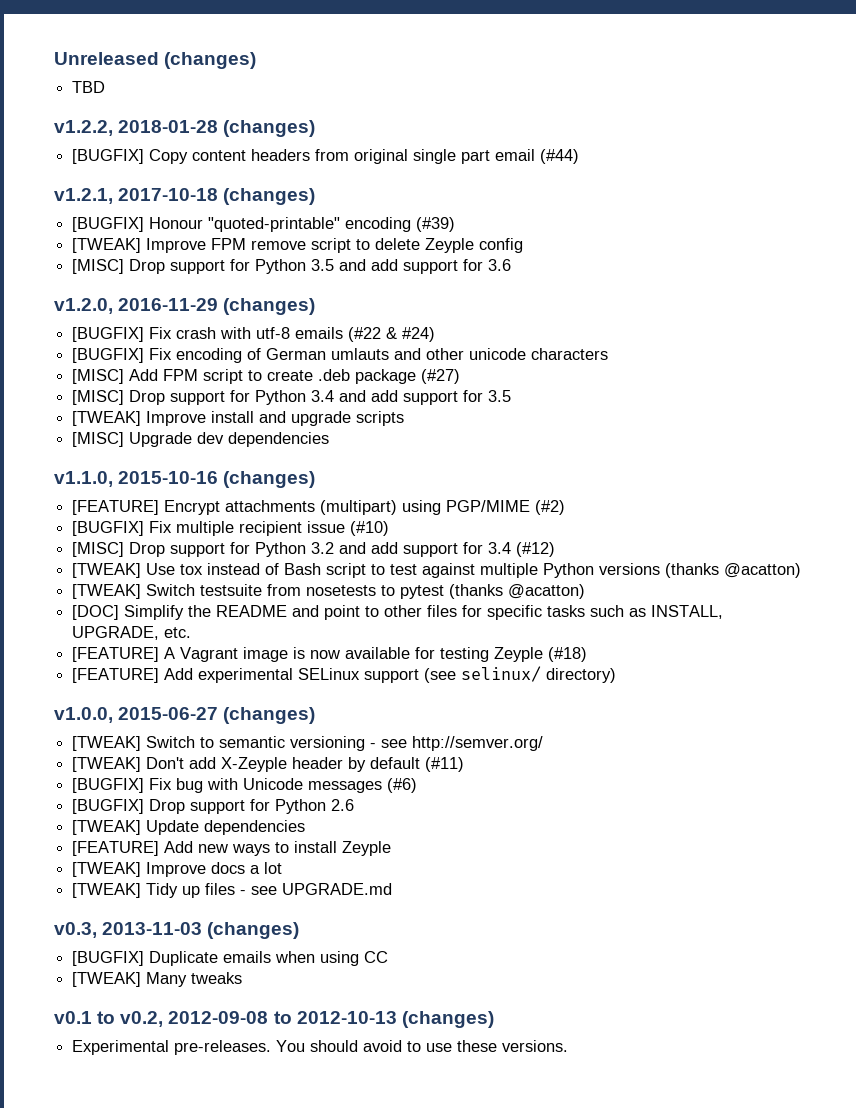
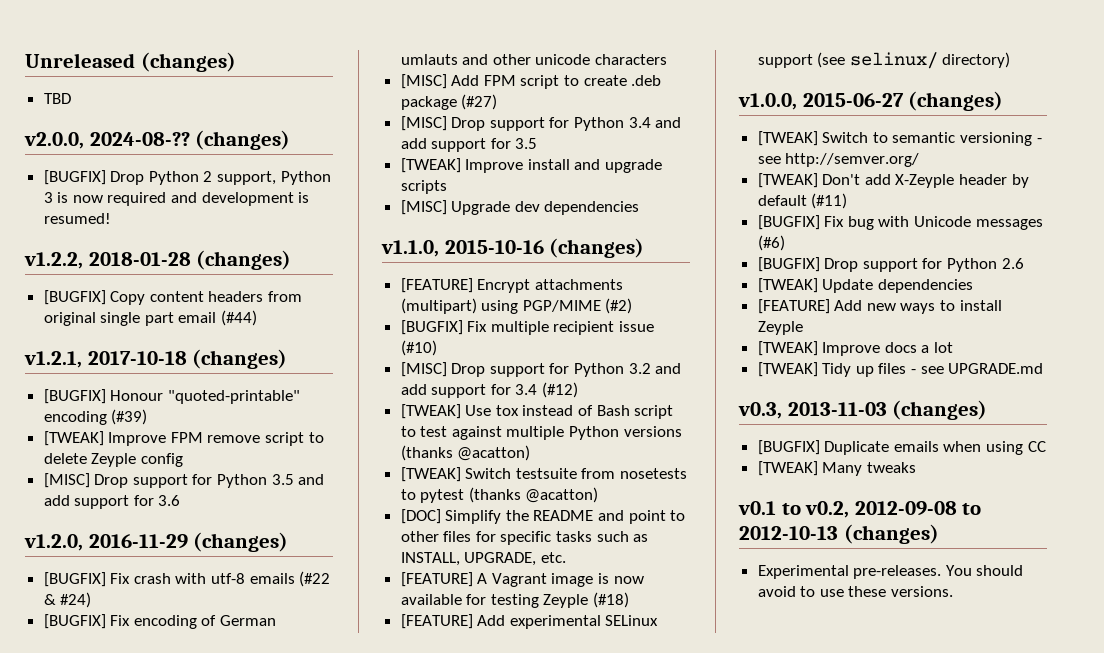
(106, 87) none -> [24,130,291,150] [43,170,331,185] [43,192,310,206] [43,213,111,224] // v2.0.0, 2024-08-?? (changes) // [BUGFIX] Drop Python 2 support, Python 3 is now required and development is resumed!

